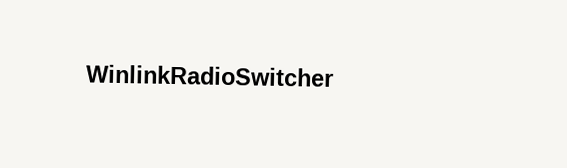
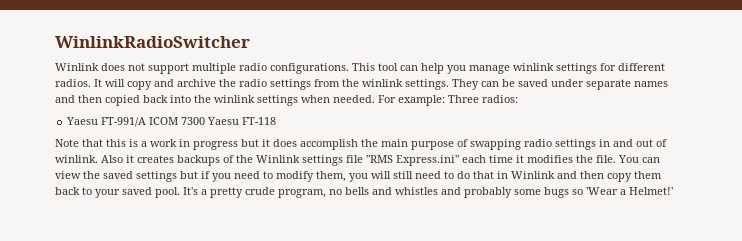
(334, 75) none -> [55,63,665,74] [55,79,668,90] [55,95,518,106] [66,117,277,127] [55,139,667,150] [55,155,660,166] [55,171,662,182] [55,187,673,198] // Winlink does not support multiple radio configurations. This tool can help you manage winlink settings for different radios. It will copy and archive the radio settings from the winlink settings. They can be saved under separate names and then copied back into the winlink settings when needed. For example: Three radios: // Yaesu FT-991/A ICOM 7300 Yaesu FT-118 // Note that this is a work in progress but it does accomplish the main purpose of swapping radio settings in and out of winlink. Also it creates backups of the Winlink settings file "RMS Express.ini" each time it modifies the file. You can view the saved settings but if you need to modify them, you will still need to do that in Winlink and then copy them back to your saved pool. It's a pretty crude program, no bells and whistles and probably some bugs so 'Wear a Helmet!'

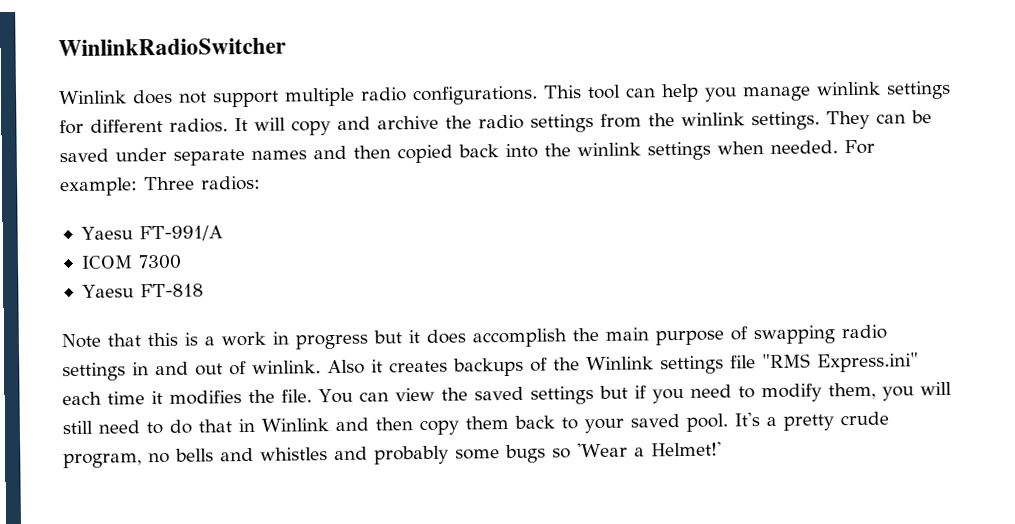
(147, 122) none -> (223, 233) //
[207,117,277,125] Yaesu FT-118 -> [81,283,204,298] // Yaesu FT-818

